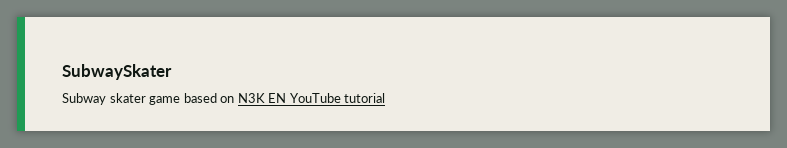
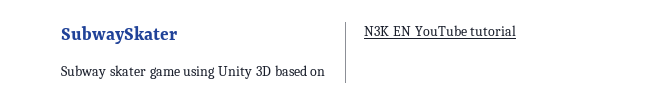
(181, 100) none -> [183,66,271,79] using Unity 3D

